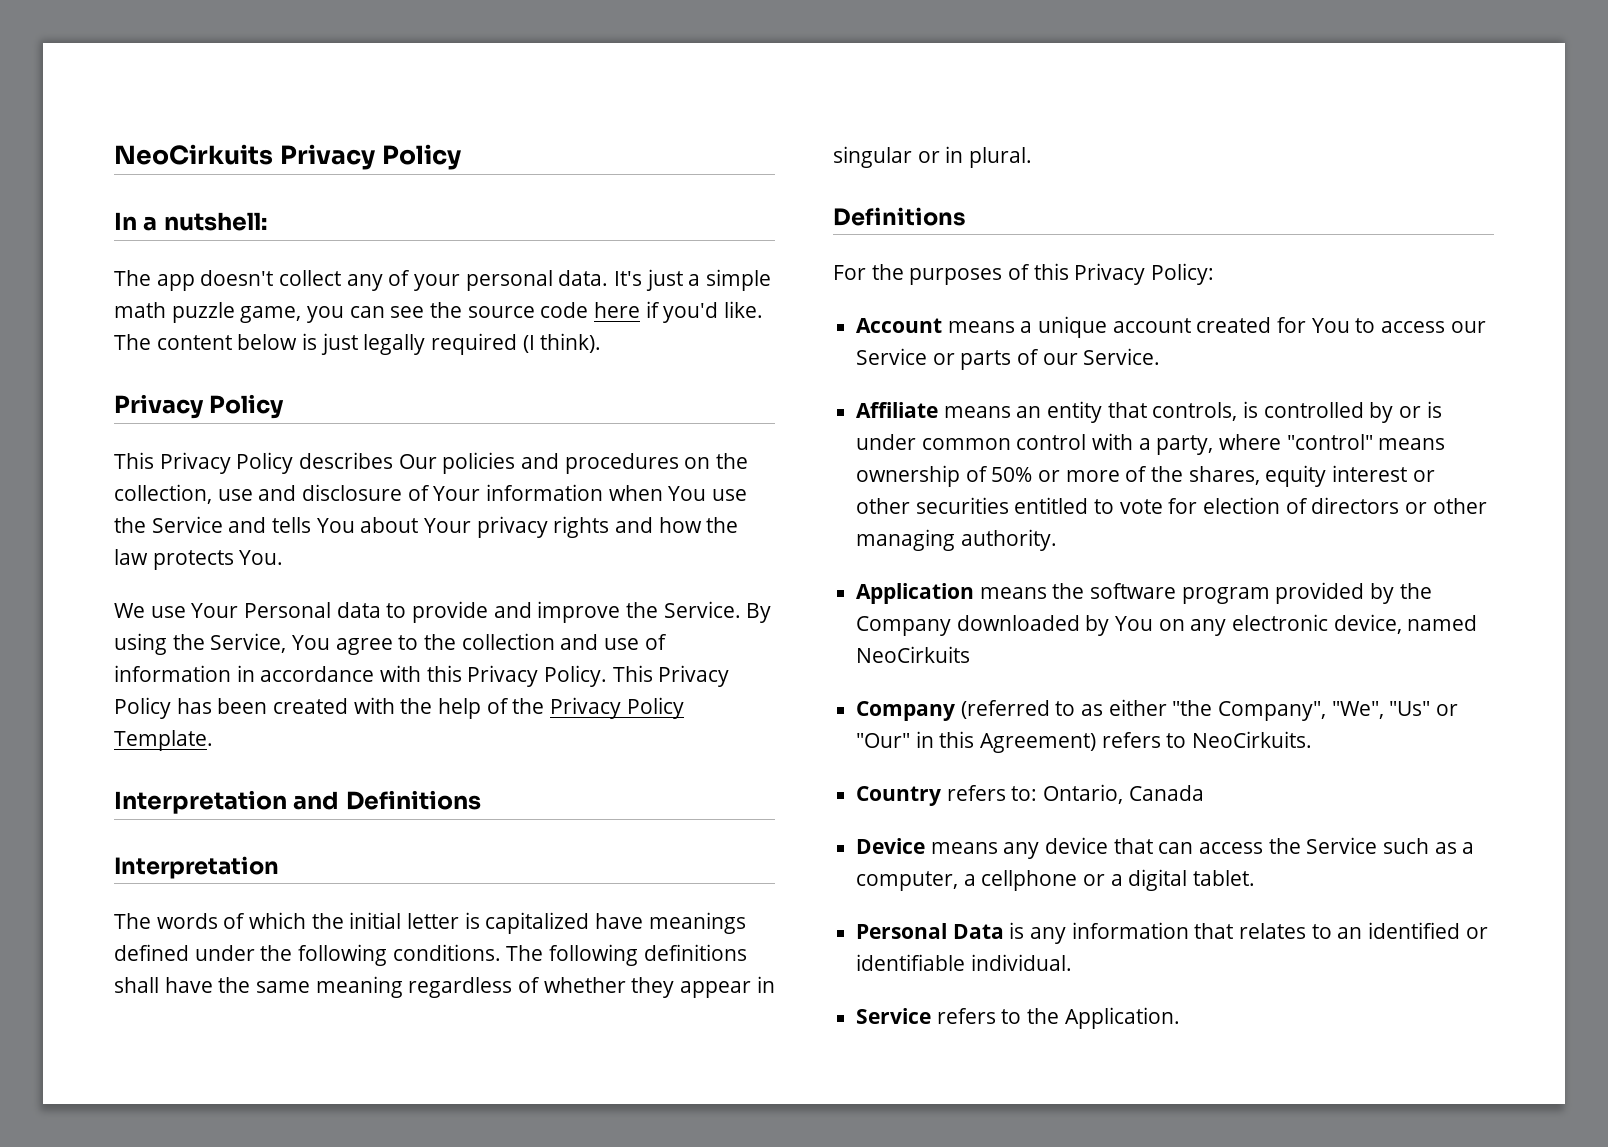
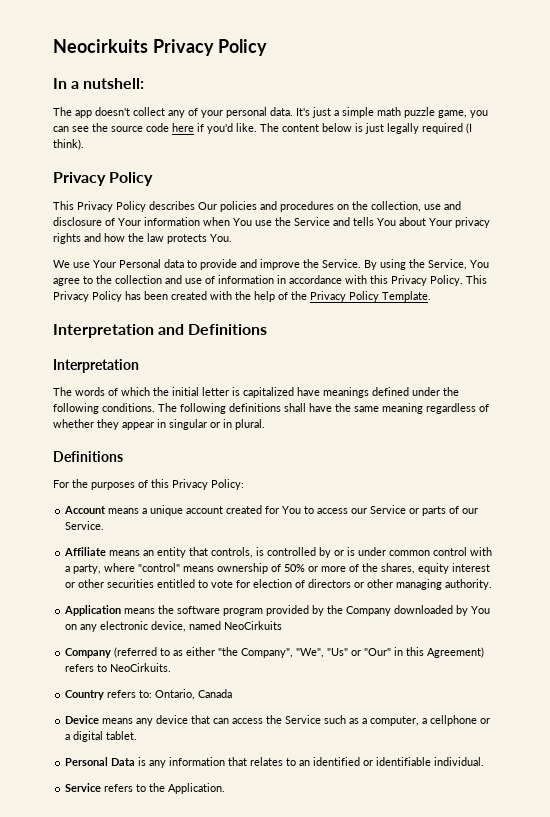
[114,144,273,165] NeoCirkuits -> [53,39,148,53] Neocirkuits

